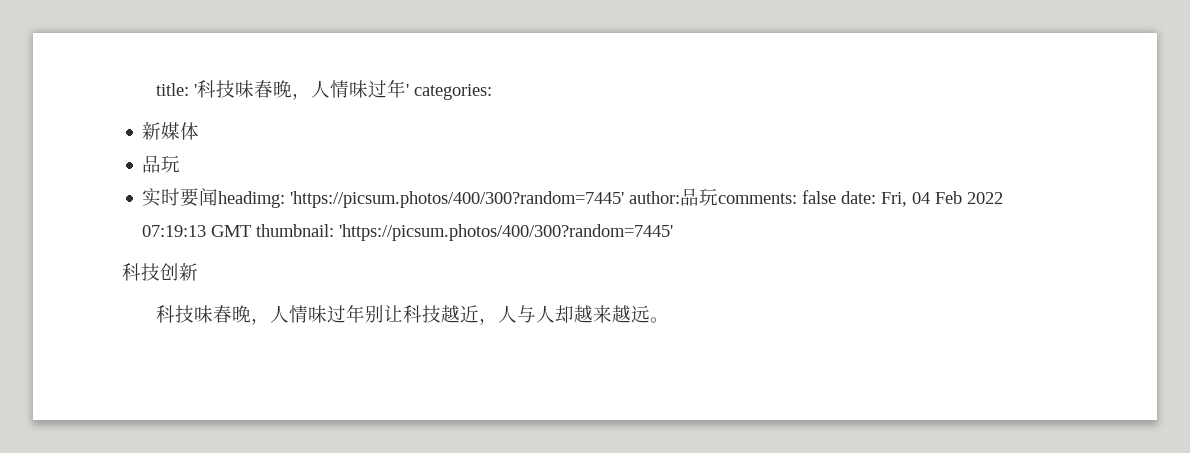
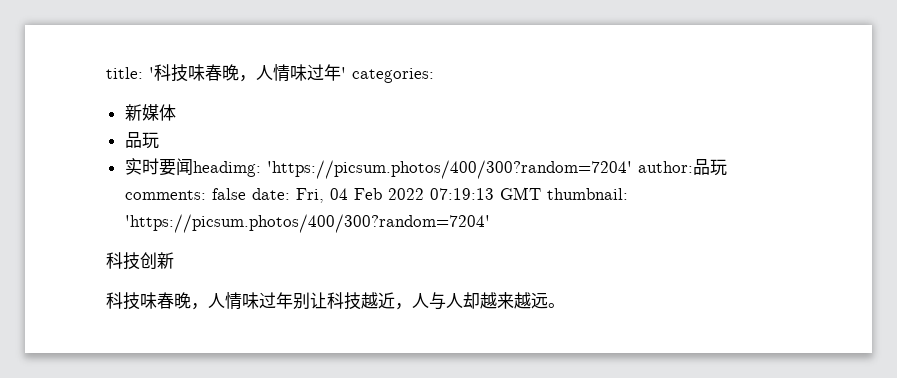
[290,191,625,208] 'https://picsum.photos/400/300?random=7445' -> [266,160,632,179] 'https://picsum.photos/400/300?random=7204'
[339,224,674,241] 'https://picsum.photos/400/300?random=7445' -> [124,214,490,233] 'https://picsum.photos/400/300?random=7204'

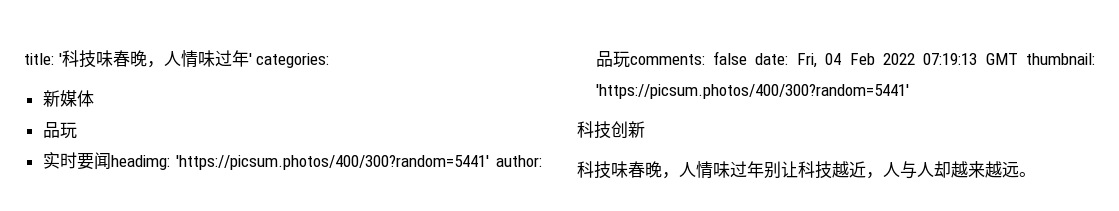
[266,160,632,179] 'https://picsum.photos/400/300?random=7204' -> [176,155,490,170] 'https://picsum.photos/400/300?random=5441'
[124,214,490,233] 'https://picsum.photos/400/300?random=7204' -> [595,84,909,99] 'https://picsum.photos/400/300?random=5441'

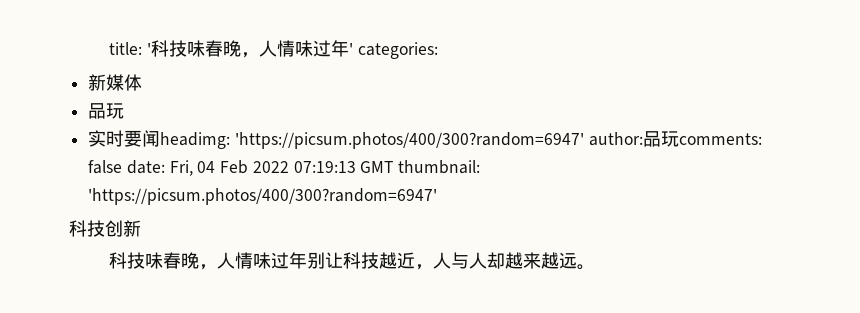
[176,155,490,170] 'https://picsum.photos/400/300?random=5441' -> [234,132,584,149] 'https://picsum.photos/400/300?random=6947'
[595,84,909,99] 'https://picsum.photos/400/300?random=5441' -> [88,188,438,205] 'https://picsum.photos/400/300?random=6947'

